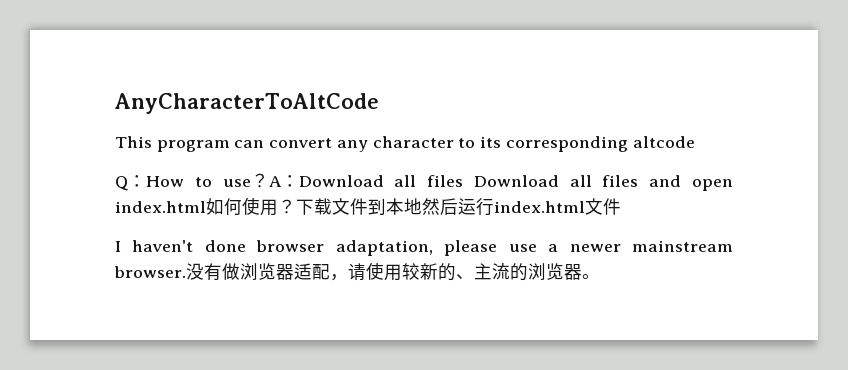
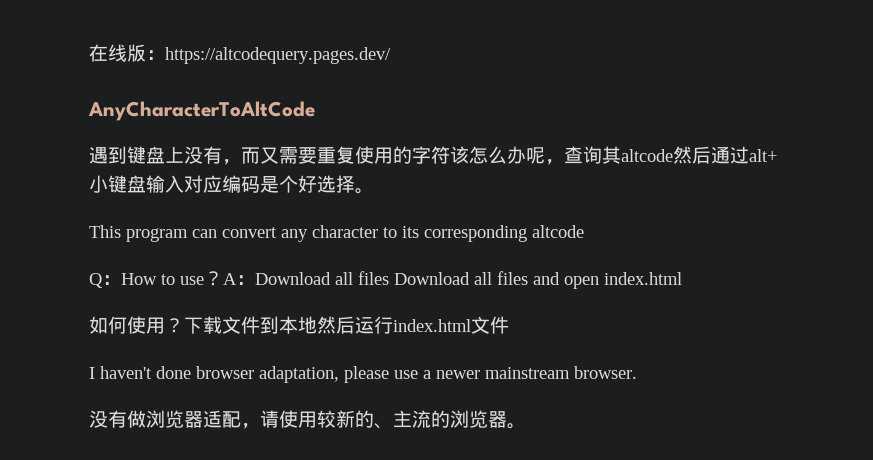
[115,93,379,114] AnyCharacterToAltCode -> [89,44,391,64] [88,101,315,121] [89,146,777,165] [89,175,374,194] 在线版：https://altcodequery.pages.dev/ // AnyCharacterToAltCode // 遇到键盘上没有，而又需要重复使用的字符该怎么办呢，查询其altcode然后通过alt+小键盘输入对应编码是个好选择。
(206, 207) none -> (682, 278) //
(186, 272) none -> (637, 372) //

